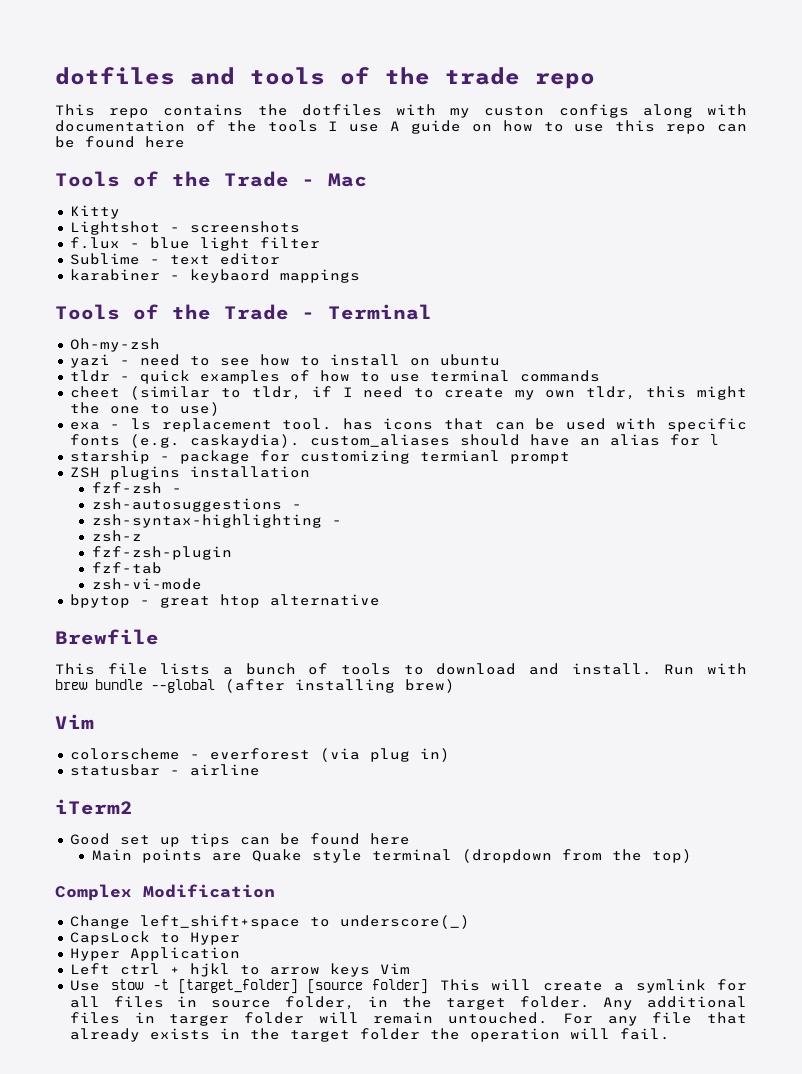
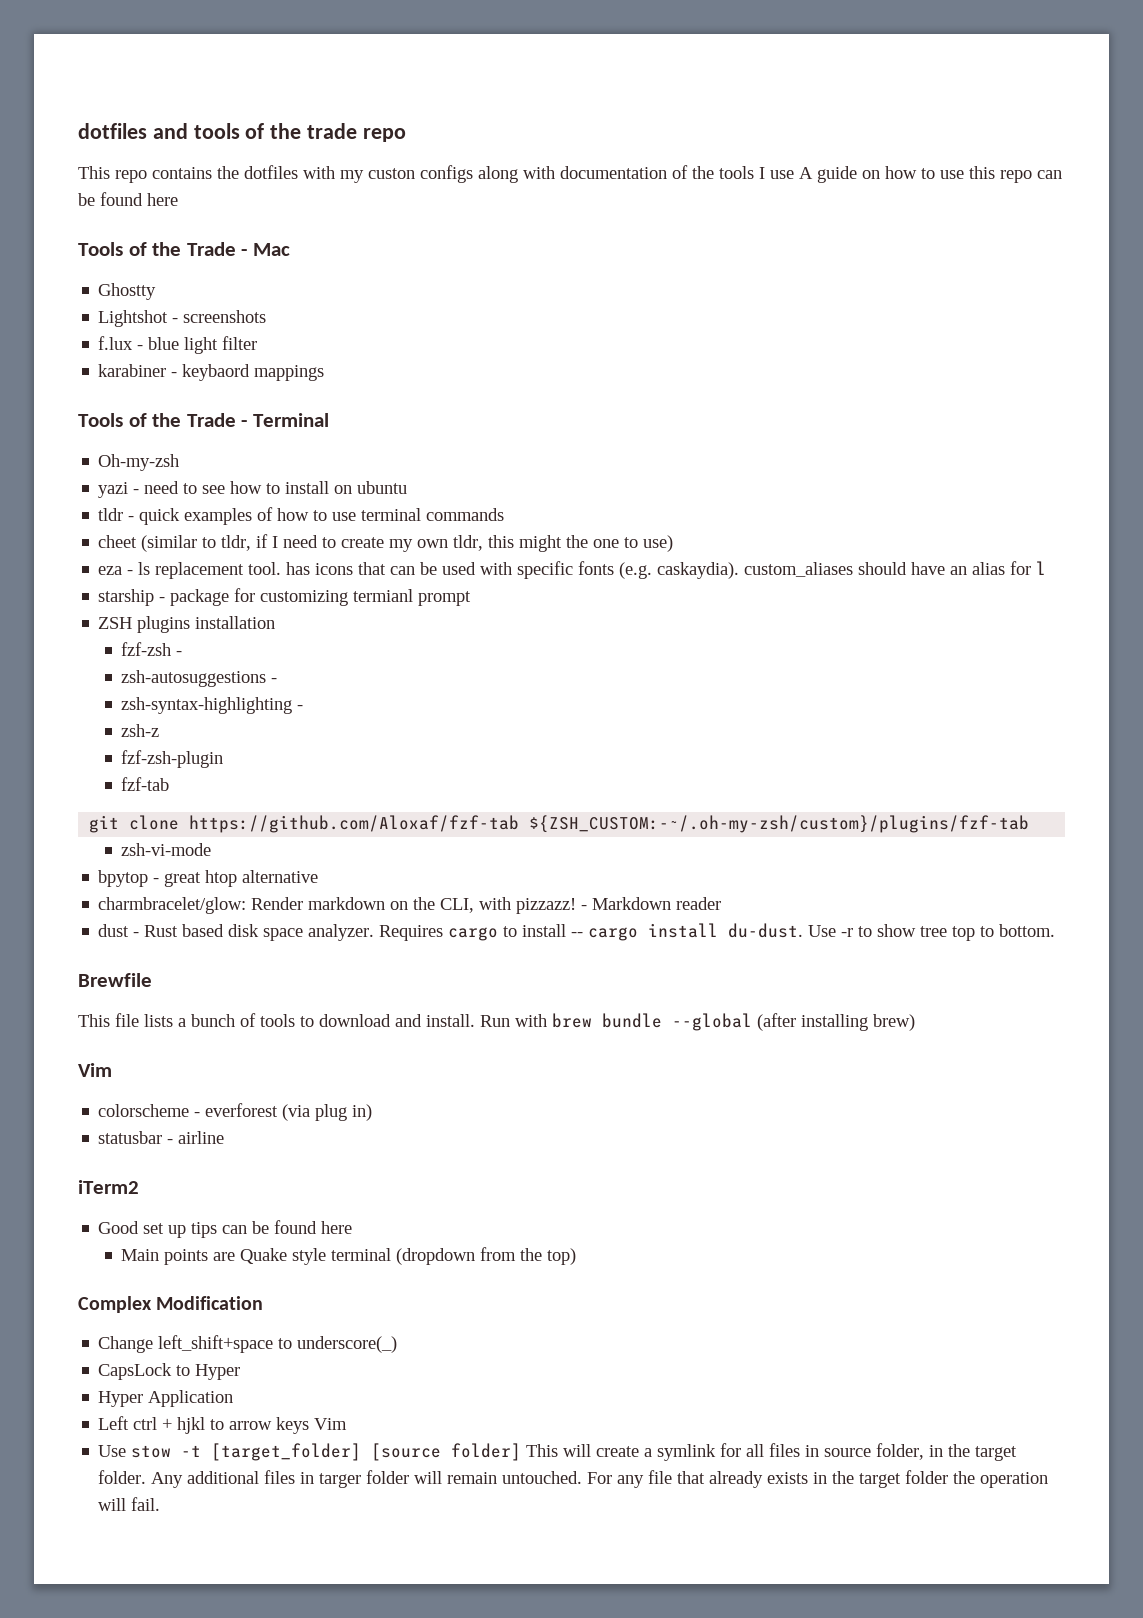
[69,205,120,219] Kitty -> [98,283,157,300] Ghostty
[69,253,280,265] // Sublime - text editor -> (258, 343) none
[69,422,100,430] exa -> [98,566,123,575] eza
(162, 568) none -> [89,815,1030,833] // git clone https://github.com/Aloxaf/fzf-tab ${ZSH_CUSTOM:-~/.oh-my-zsh/custom}/plugins/fzf-tab
(380, 600) none -> [98,897,722,914] [98,923,1056,941] // charmbracelet/glow: Render markdown on the CLI, with pizzazz! - Markdown reader // dust - Rust based disk space analyzer. Requires cargo to install -- cargo install du-dust. Use -r to show tree top to bottom.

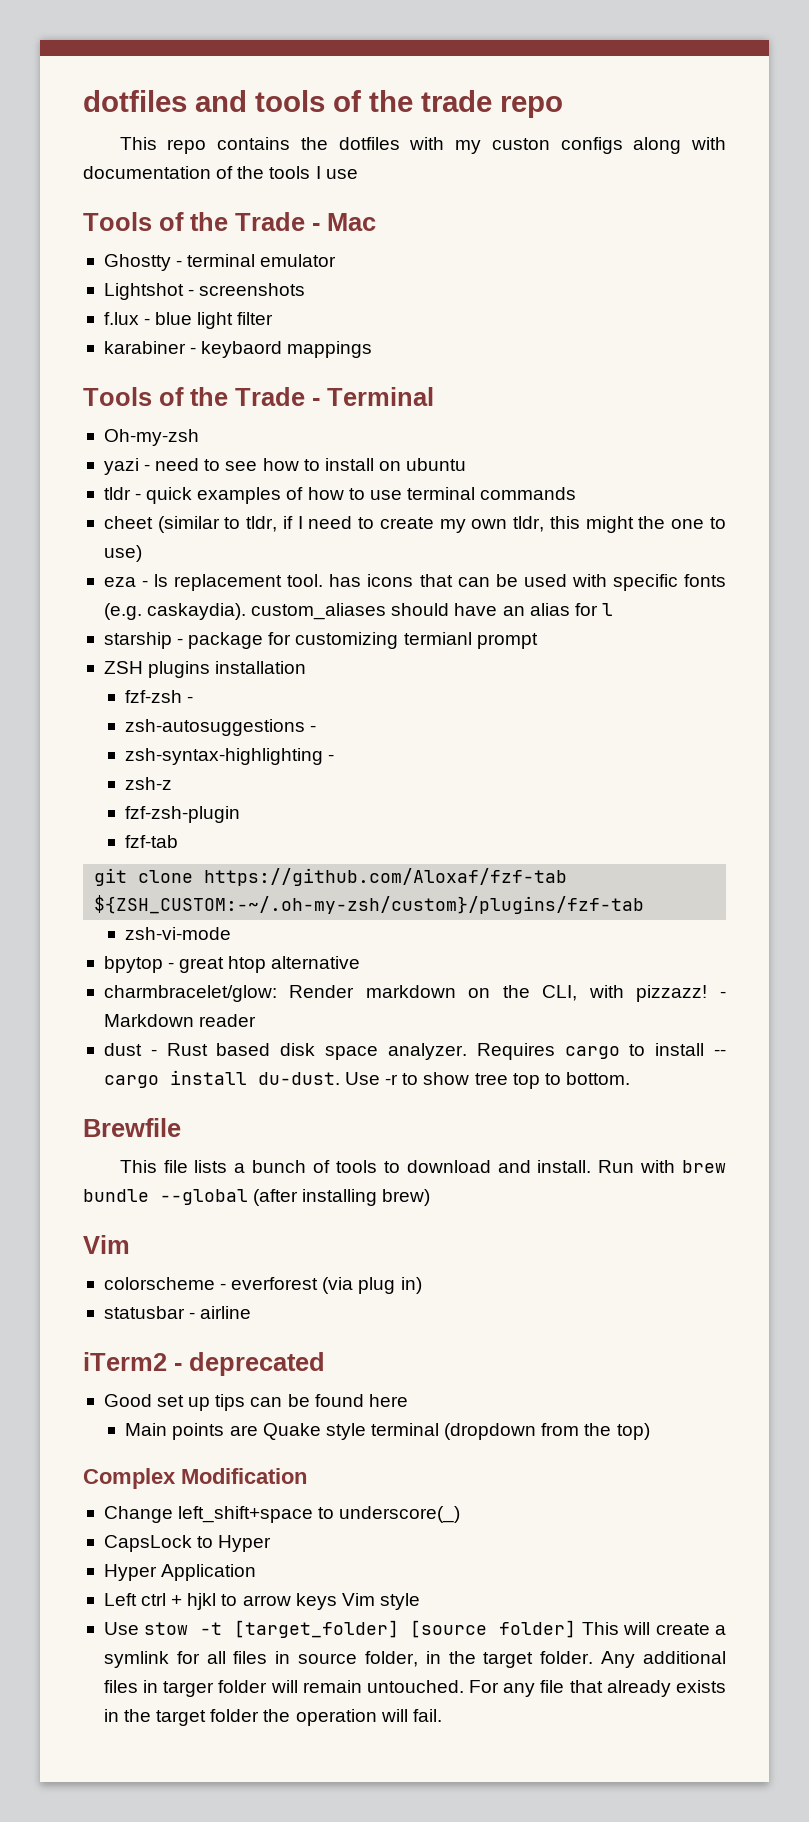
[799,166,1062,183] [78,192,178,206] A guide on how to use this repo can be found here -> (358, 174) none
(157, 291) none -> [176,254,337,267] - terminal emulator
(139, 1187) none -> [174,1352,325,1376] - deprecated
(348, 1424) none -> [379,1593,420,1610] style

